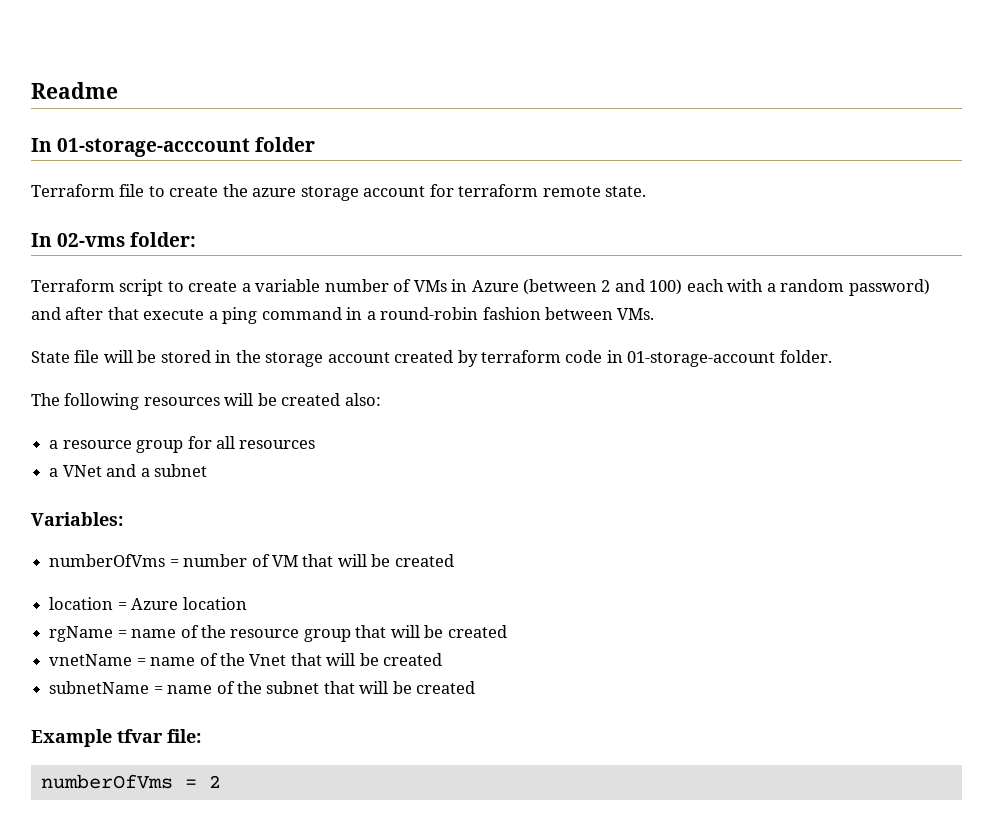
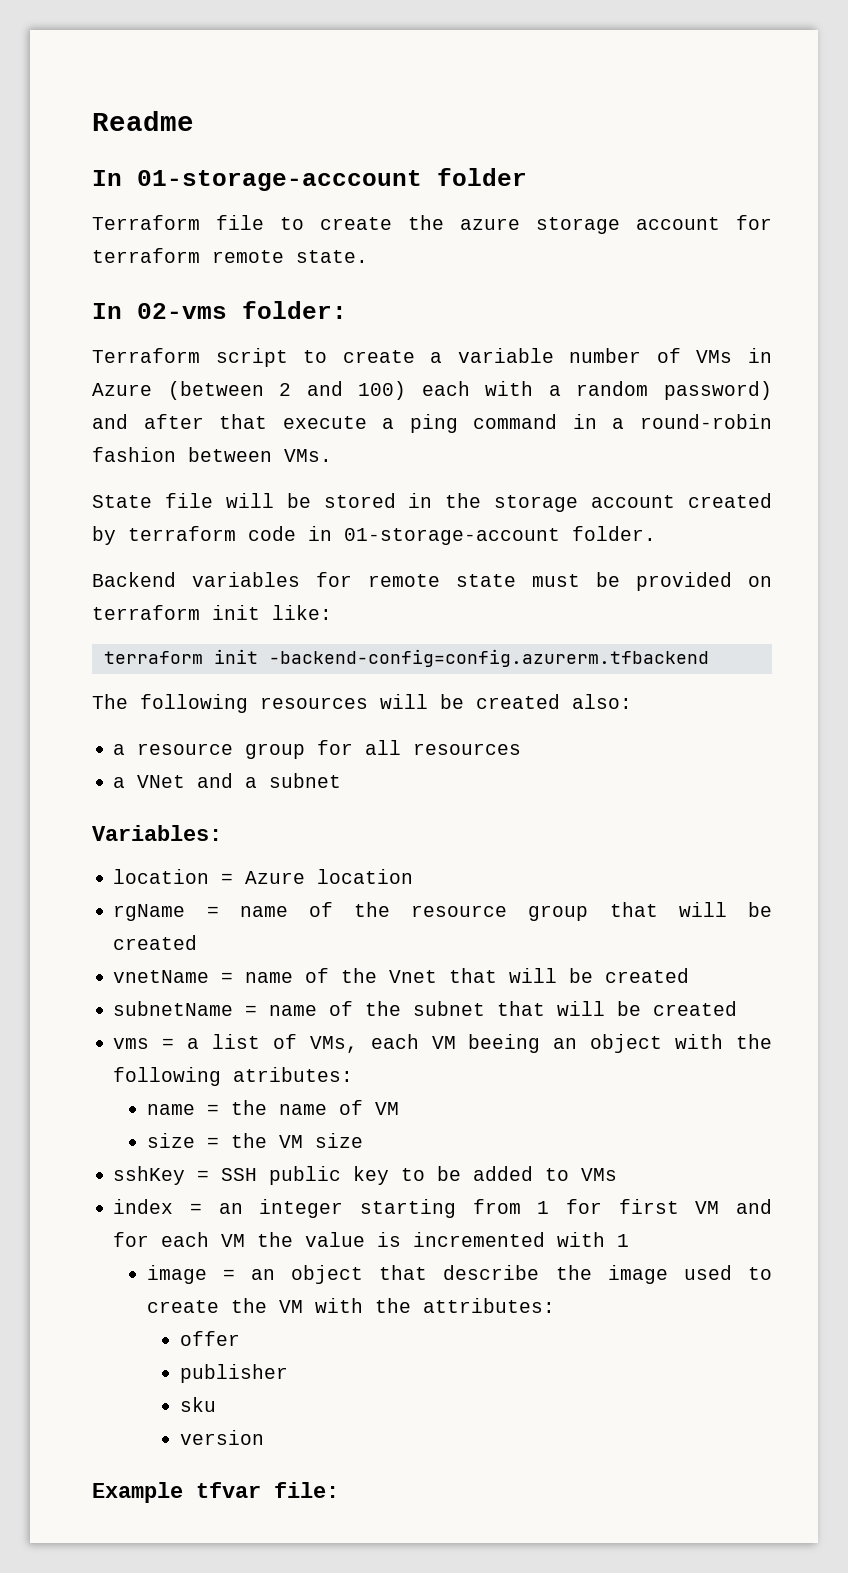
(832, 356) none -> [92,572,772,591] [92,605,332,620] [103,649,709,667] // Backend variables for remote state must be provided on terraform init like: // terraform init -backend-config=config.azurerm.tfbackend
[49,554,454,567] // numberOfVms = number of VM that will be created -> (222, 833) none
(476, 687) none -> [113,1034,772,1053] [113,1067,354,1086] [146,1100,399,1115] [146,1133,363,1148] [113,1166,618,1185] [113,1199,772,1218] [113,1232,630,1247] [146,1265,773,1284] [146,1298,555,1313] [179,1331,240,1346] [179,1364,288,1383] [179,1397,216,1412] [179,1430,264,1445] // vms = a list of VMs, each VM beeing an object with the following atributes: // name = the name of VM // size = the VM size // sshKey = SSH public key to be added to VMs // index = an integer starting from 1 for first VM and for each VM the value is incremented with 1 // image = an object that describe the image used to create the VM with the attributes: // offer // publisher // sku // version
[40,774,221,789] // numberOfVms = 2 -> (339, 1490) none

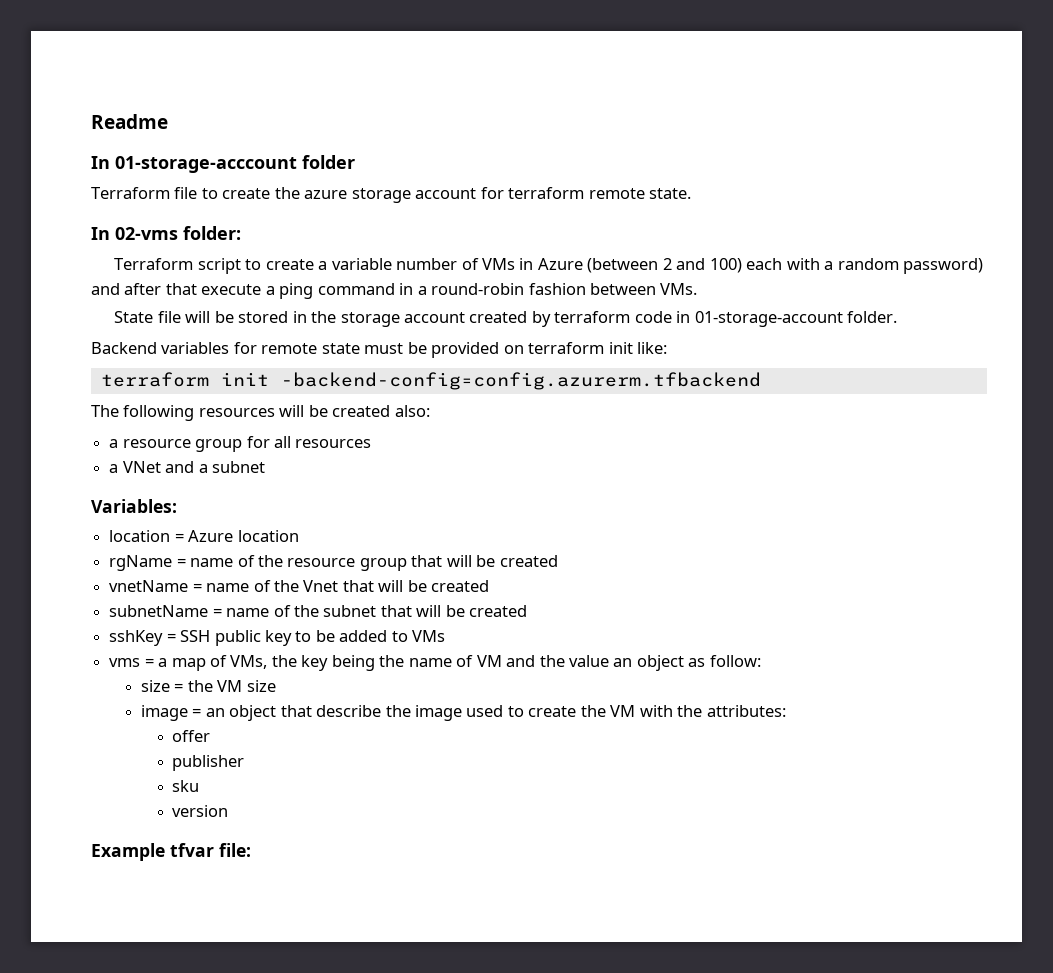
[113,1034,772,1053] [113,1067,354,1086] [146,1100,399,1115] [146,1133,363,1148] // vms = a list of VMs, each VM beeing an object with the following atributes: // name = the name of VM // size = the VM size -> (528, 611) none
[113,1199,772,1218] [113,1232,630,1247] index = an integer starting from 1 for first VM and for each VM the value is incremented with 1 -> [109,655,761,671] [140,680,276,692] vms = a map of VMs, the key being the name of VM and the value an object as follow: // size = the VM size

